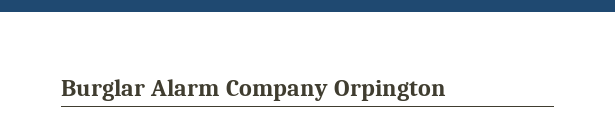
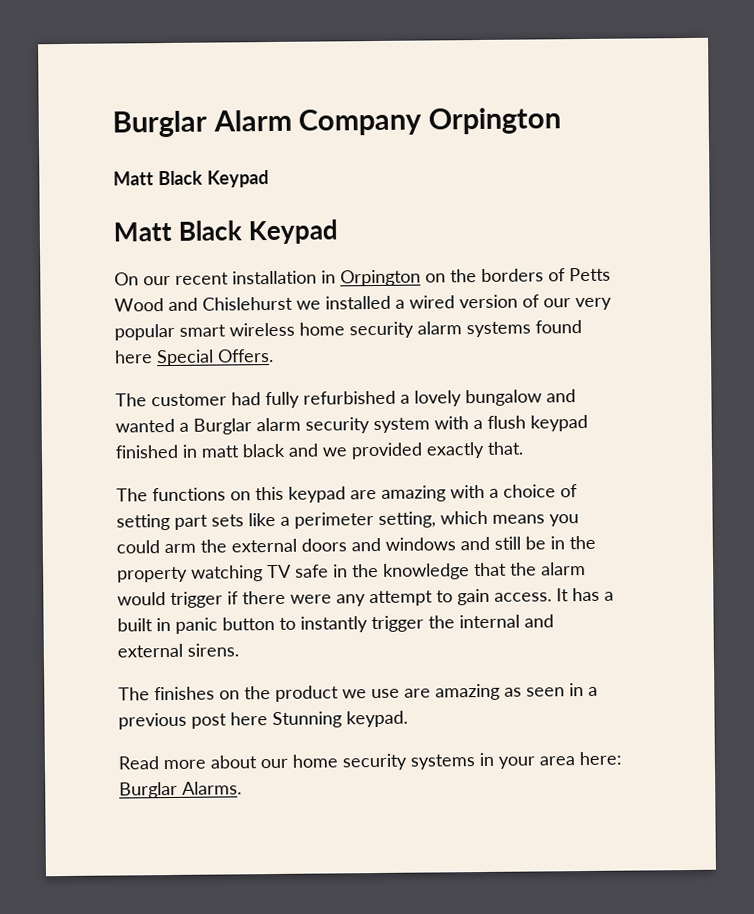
(447, 90) none -> [113,170,269,188] [113,219,338,245] [114,267,611,287] [114,294,612,312] [114,320,582,341] [114,348,274,367] [115,389,576,409] [115,414,588,435] [115,441,523,460] [116,484,578,503] [116,510,579,531] [116,535,596,554] [117,562,586,583] [117,587,614,608] [117,614,554,634] [117,643,239,658] [118,683,598,702] [118,710,408,730] [118,751,622,771] [119,781,242,799] // Matt Black Keypad // Matt Black Keypad // On our recent installation in Orpington on the borders of Petts Wood and Chislehurst we installed a wired version of our very popular smart wireless home security alarm systems found here Special Offers. // The customer had fully refurbished a lovely bungalow and wanted a Burglar alarm security system with a flush keypad finished in matt black and we provided exactly that. // The functions on this keypad are amazing with a choice of setting part sets like a perimeter setting, which means you could arm the external doors and windows and still be in the property watching TV safe in the knowledge that the alarm would trigger if there were any attempt to gain access. It has a built in panic button to instantly trigger the internal and external sirens. // The finishes on the product we use are amazing as seen in a previous post here Stunning keypad. // Read more about our home security systems in your area here: Burglar Alarms.

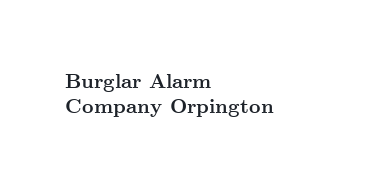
[113,170,269,188] [113,219,338,245] [114,267,611,287] [114,294,612,312] [114,320,582,341] [114,348,274,367] [115,389,576,409] [115,414,588,435] [115,441,523,460] [116,484,578,503] [116,510,579,531] [116,535,596,554] [117,562,586,583] [117,587,614,608] [117,614,554,634] [117,643,239,658] [118,683,598,702] [118,710,408,730] [118,751,622,771] [119,781,242,799] // Matt Black Keypad // Matt Black Keypad // On our recent installation in Orpington on the borders of Petts Wood and Chislehurst we installed a wired version of our very popular smart wireless home security alarm systems found here Special Offers. // The customer had fully refurbished a lovely bungalow and wanted a Burglar alarm security system with a flush keypad finished in matt black and we provided exactly that. // The functions on this keypad are amazing with a choice of setting part sets like a perimeter setting, which means you could arm the external doors and windows and still be in the property watching TV safe in the knowledge that the alarm would trigger if there were any attempt to gain access. It has a built in panic button to instantly trigger the internal and external sirens. // The finishes on the product we use are amazing as seen in a previous post here Stunning keypad. // Read more about our home security systems in your area here: Burglar Alarms. -> (274, 108) none

